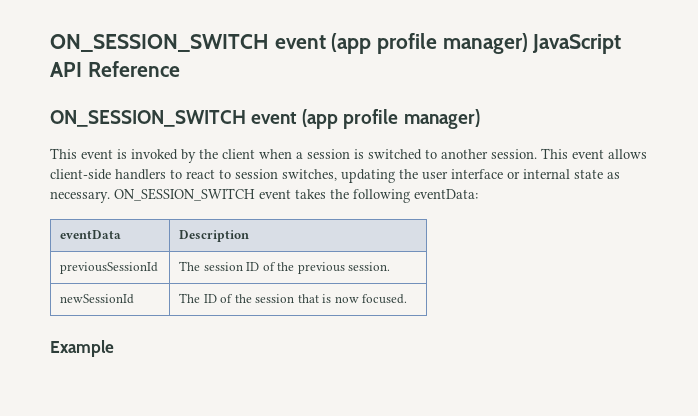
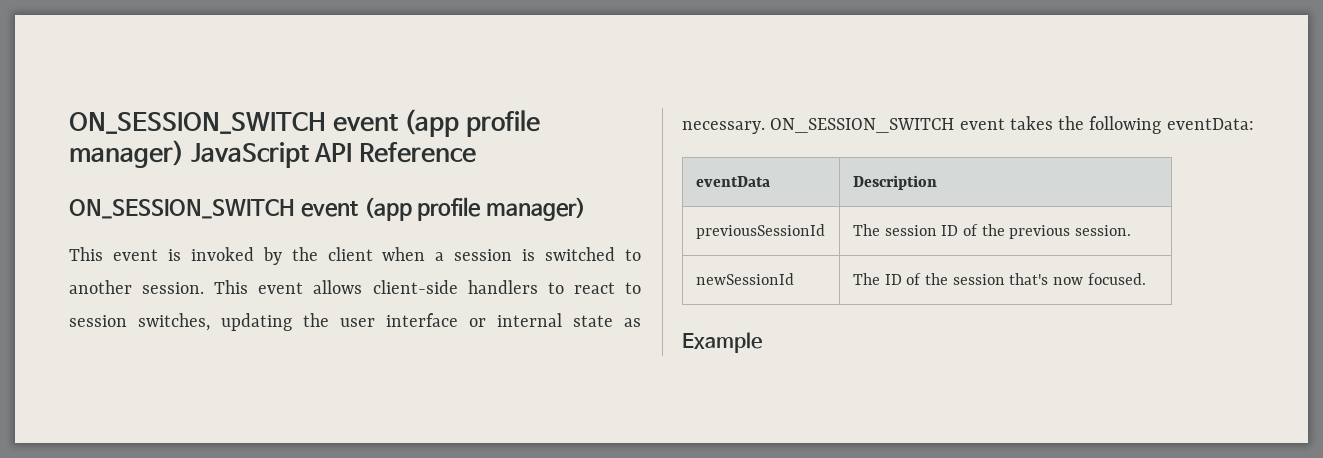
[297,294,332,303] that is -> [1009,273,1049,285] that's

